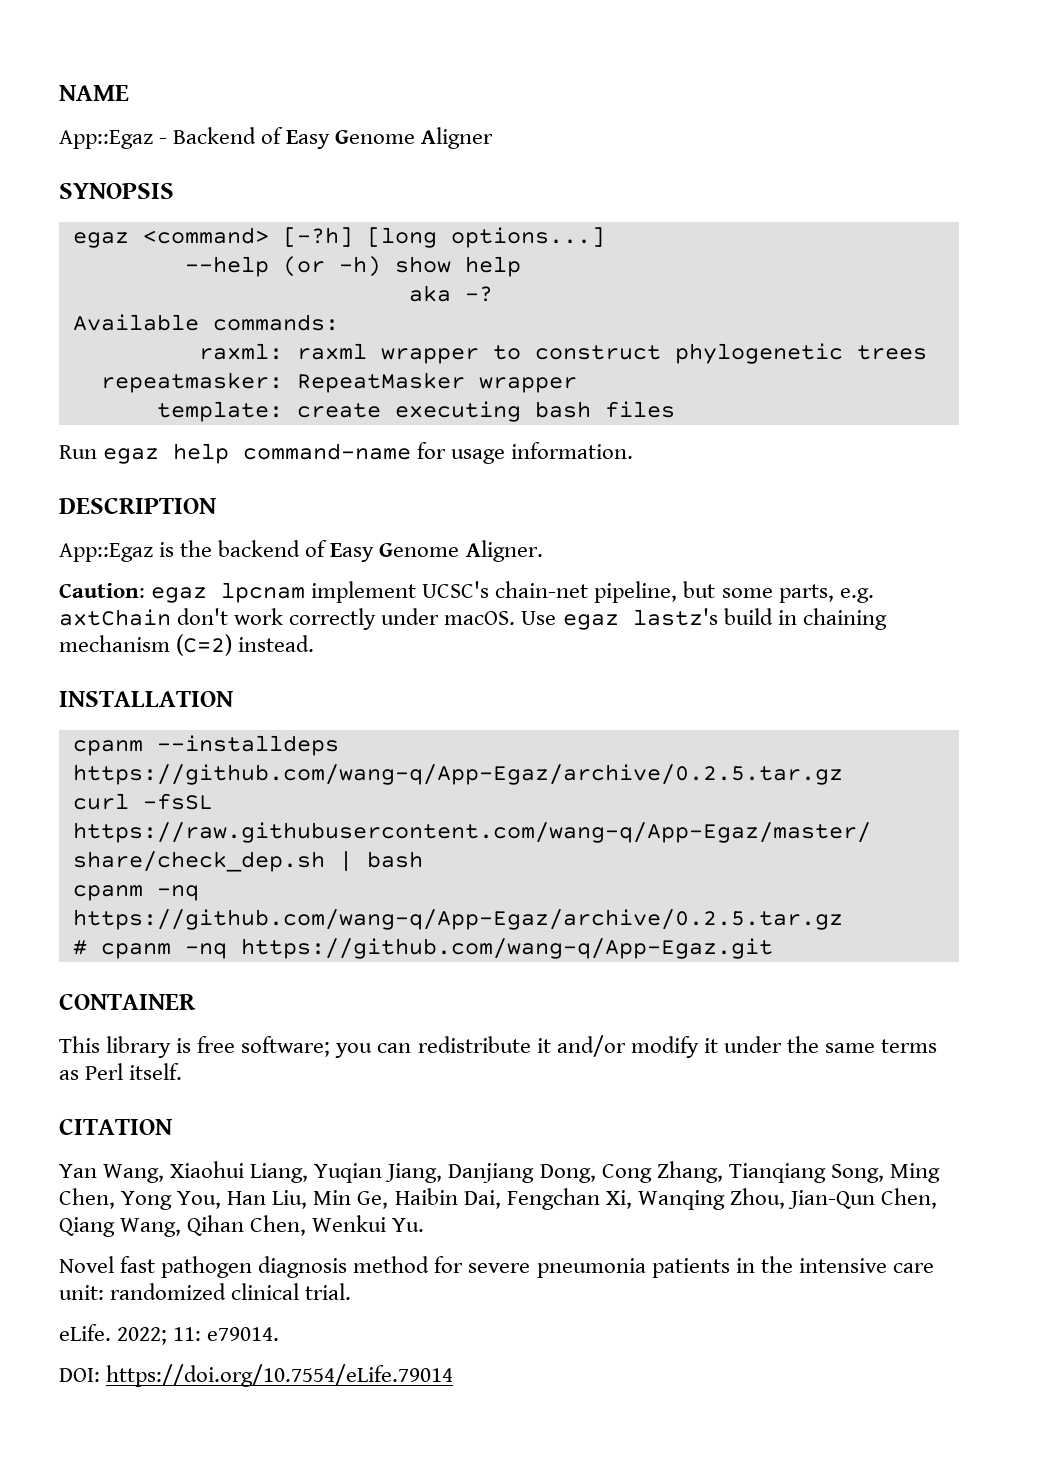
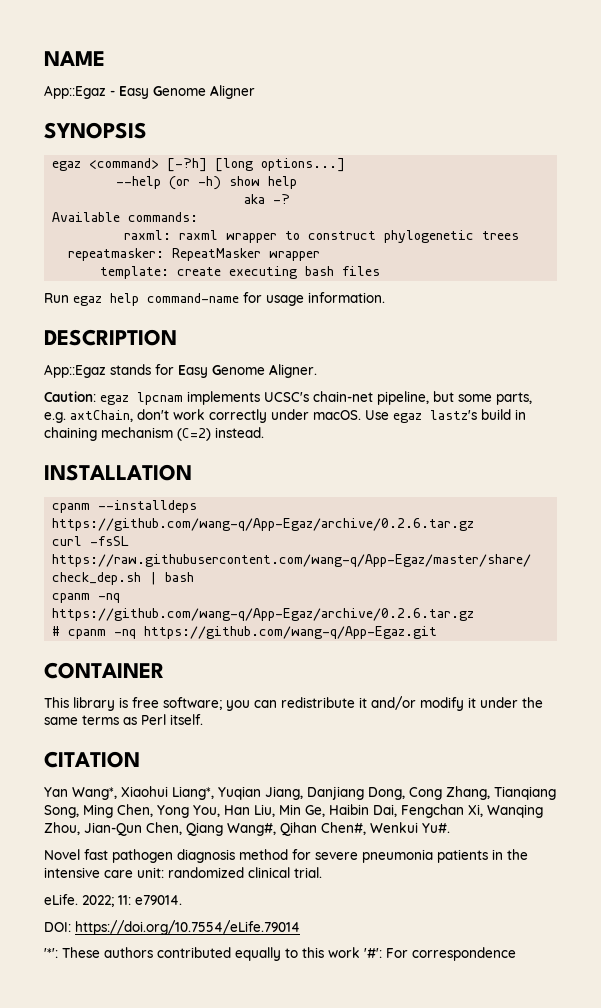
[173,127,284,144] Backend of -> (115, 93) none
[159,540,328,557] is the backend of -> [110,364,174,375] stands for
[311,581,417,603] implement -> [187,391,260,405] implements
[59,609,171,626] axtChain -> [70,410,133,422] axtChain,
[72,764,843,785] https://github.com/wang-q/App-Egaz/archive/0.2.5.tar.gz -> [52,518,475,531] https://github.com/wang-q/App-Egaz/archive/0.2.6.tar.gz
[72,909,843,930] https://github.com/wang-q/App-Egaz/archive/0.2.5.tar.gz -> [52,608,475,621] https://github.com/wang-q/App-Egaz/archive/0.2.6.tar.gz
[103,1161,309,1183] Wang, Xiaohui Liang, -> [72,786,214,800] Wang*, Xiaohui Liang*,
[120,1215,425,1237] Wang, Qihan Chen, Wenkui Yu. -> [227,822,450,836] Wang#, Qihan Chen#, Wenkui Yu#.
(454, 1375) none -> [44,947,516,961] // '*': These authors contributed equally to this work '#': For correspondence

